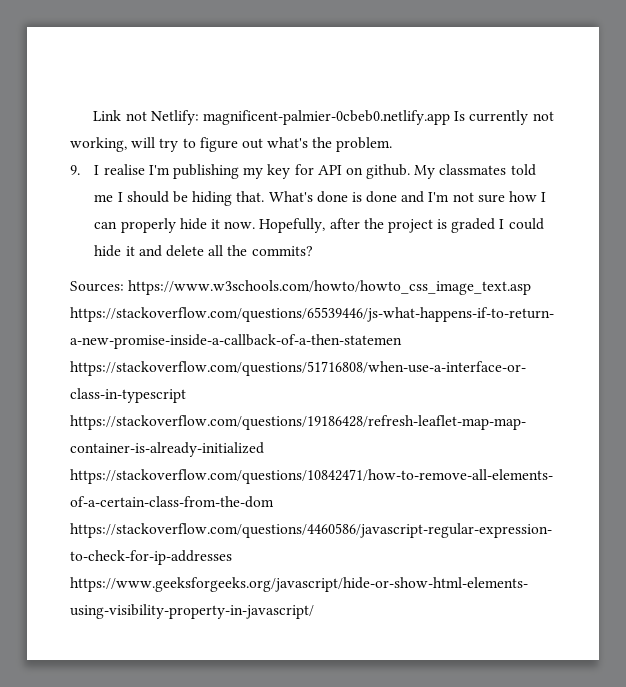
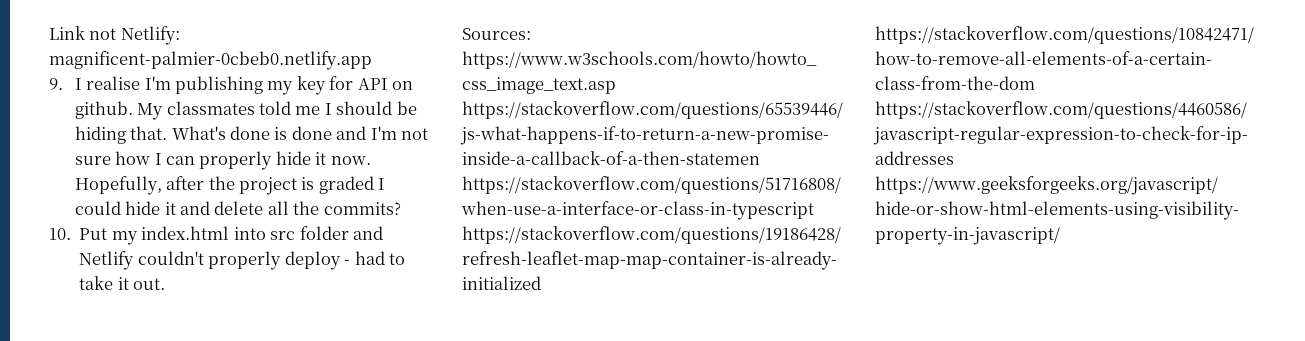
[454,110,554,125] [70,137,393,152] Is currently not working, will try to figure out what's the problem. -> (372, 60) none
(313, 251) none -> [49,226,383,245] [79,251,405,270] [79,276,166,290] // 10. Put my index.html into src folder and Netlify couldn't properly deploy - had to take it out.

